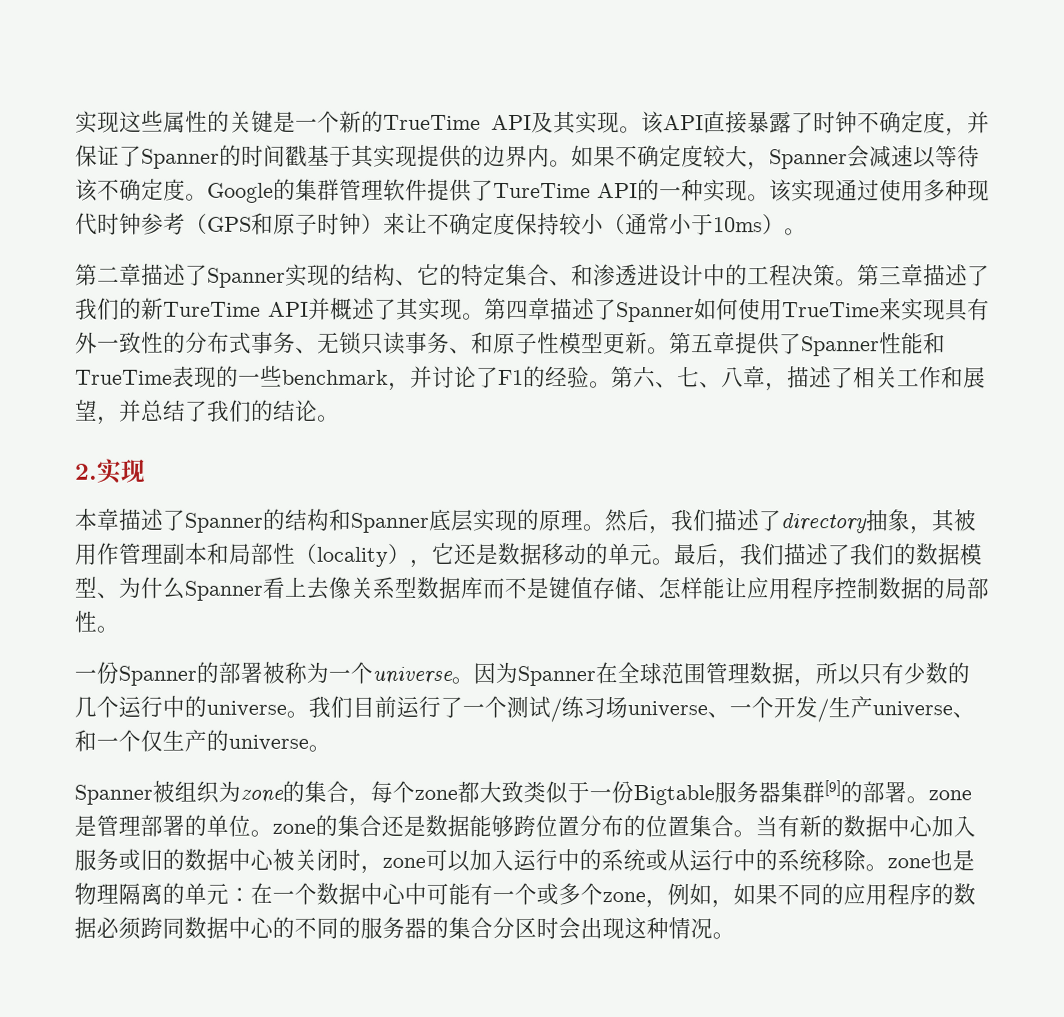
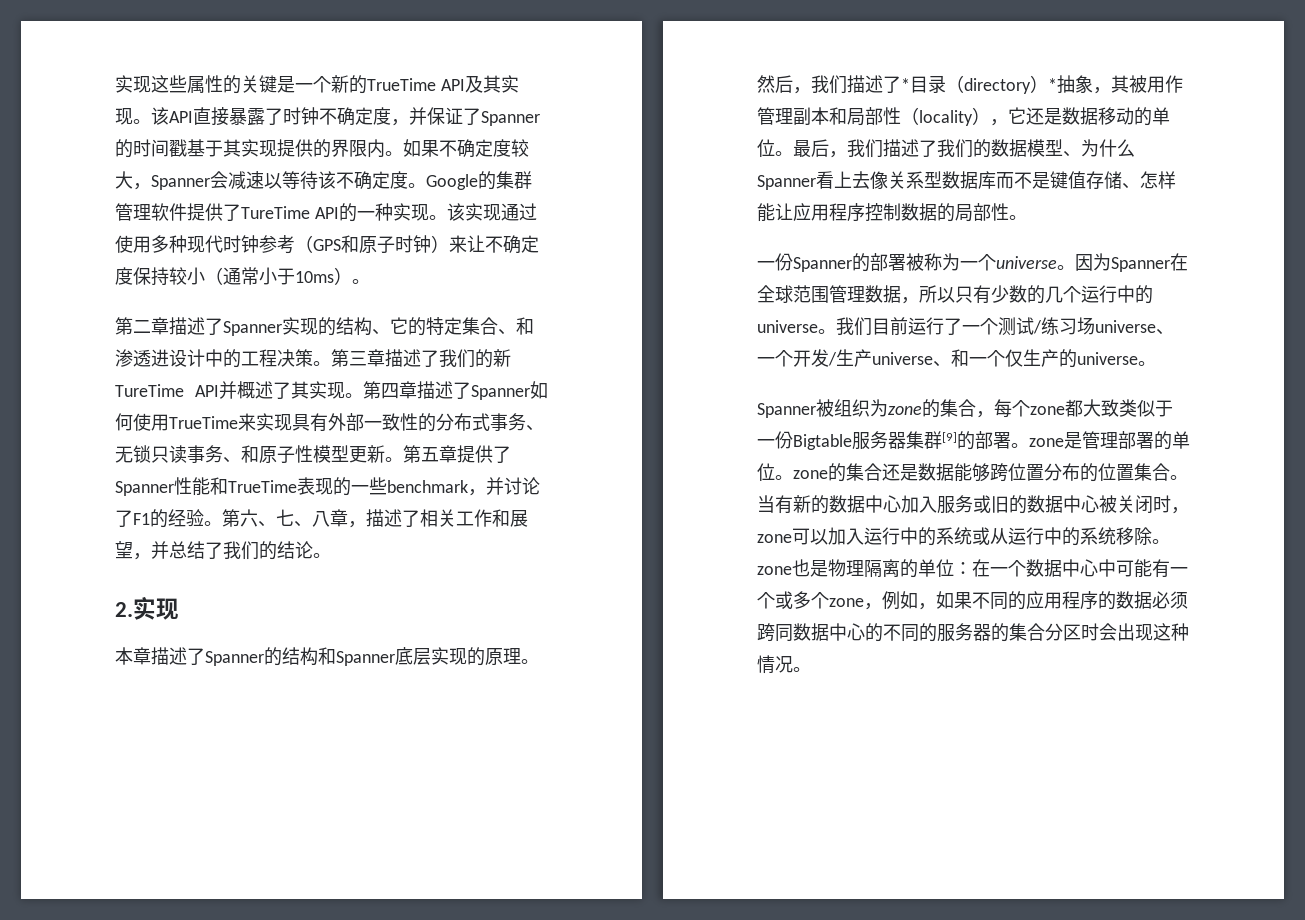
[483,144,528,167] 边界 -> [331,139,367,157] 界限
(98, 342) none -> [346,413,364,431] 部
[780,513,867,534] directory -> [901,75,1057,94] *目录（directory）*
[629,543,652,566] 元 -> [757,139,775,157] 位
[206,882,229,905] 元 -> [936,559,954,577] 位

